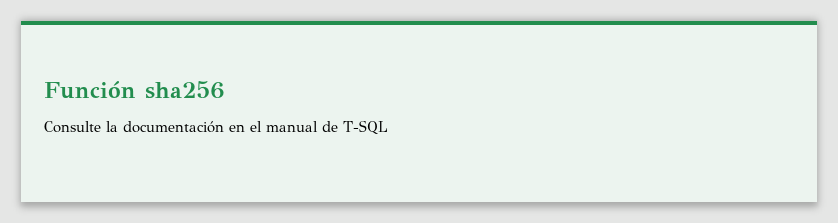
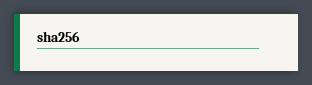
[44,81,136,99] Función -> (37, 36) none
[44,120,388,135] // Consulte la documentación en el manual de T-SQL -> (80, 36) none

